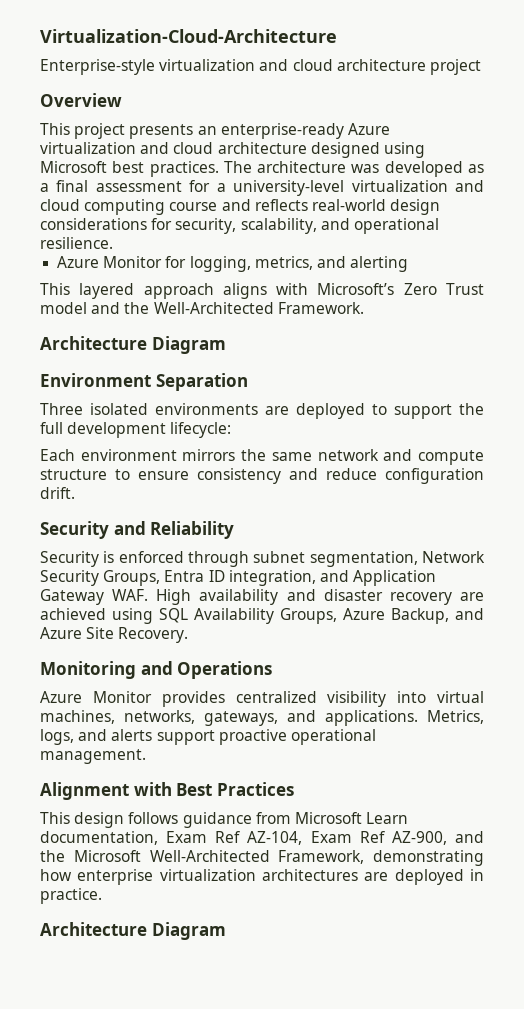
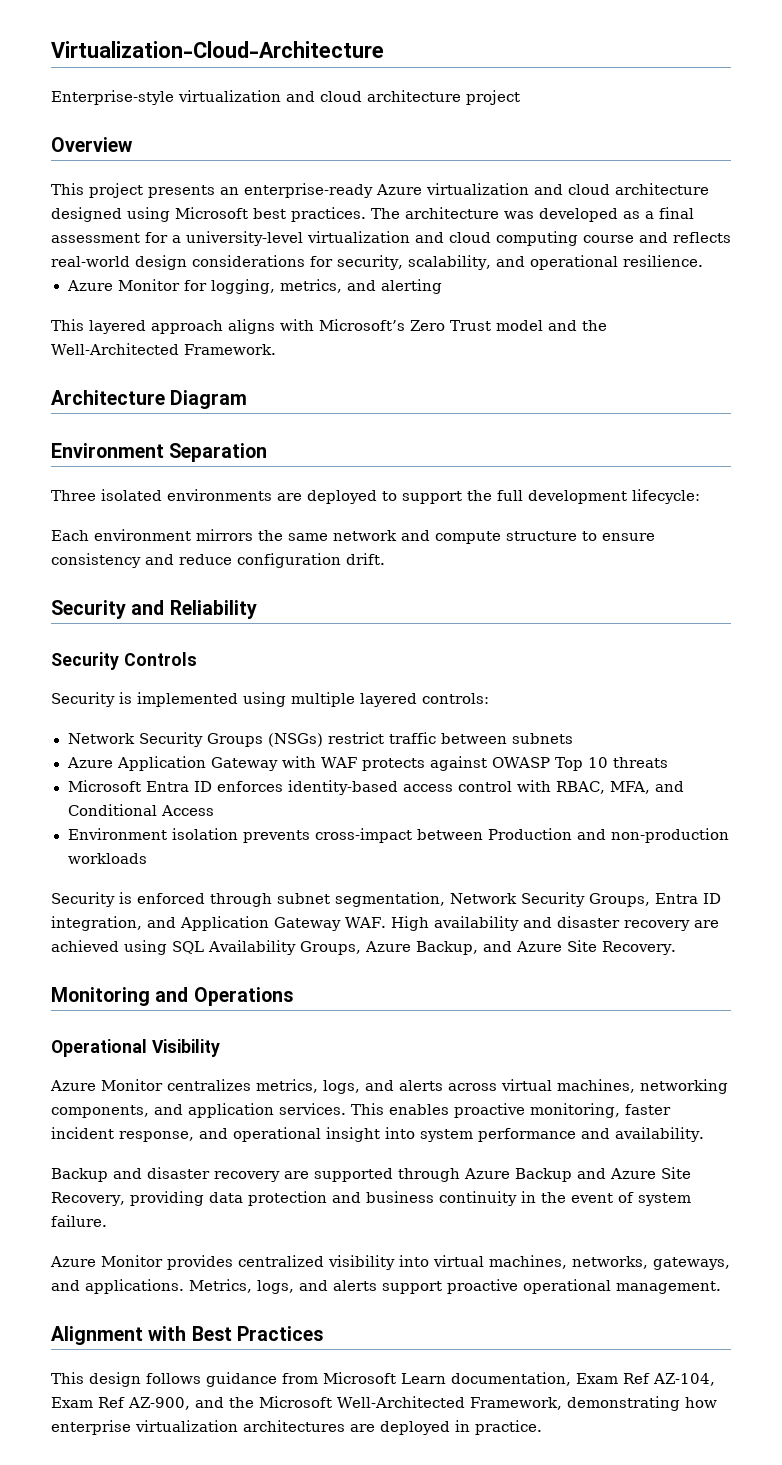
(235, 530) none -> [51,652,197,670] [51,692,489,707] [67,732,573,747] [66,756,669,771] [67,780,685,795] [67,804,214,816] [67,828,729,843] [67,853,147,864] // Security Controls // Security is implemented using multiple layered controls: // Network Security Groups (NSGs) restrict traffic between subnets // Azure Application Gateway with WAF protects against OWASP Top 10 threats // Microsoft Entra ID enforces identity-based access control with RBAC, MFA, and Conditional Access // Environment isolation prevents cross-impact between Production and non-production workloads
(273, 670) none -> [51,1039,220,1057] [50,1079,728,1094] [51,1103,671,1118] [51,1127,704,1142] [51,1167,691,1182] [51,1191,691,1206] [51,1215,107,1227] // Operational Visibility // Azure Monitor centralizes metrics, logs, and alerts across virtual machines, networking components, and application services. This enables proactive monitoring, faster incident response, and operational insight into system performance and availability. // Backup and disaster recovery are supported through Azure Backup and Azure Site Recovery, providing data protection and business continuity in the event of system failure.
[40,922,226,940] // Architecture Diagram -> (542, 1427) none

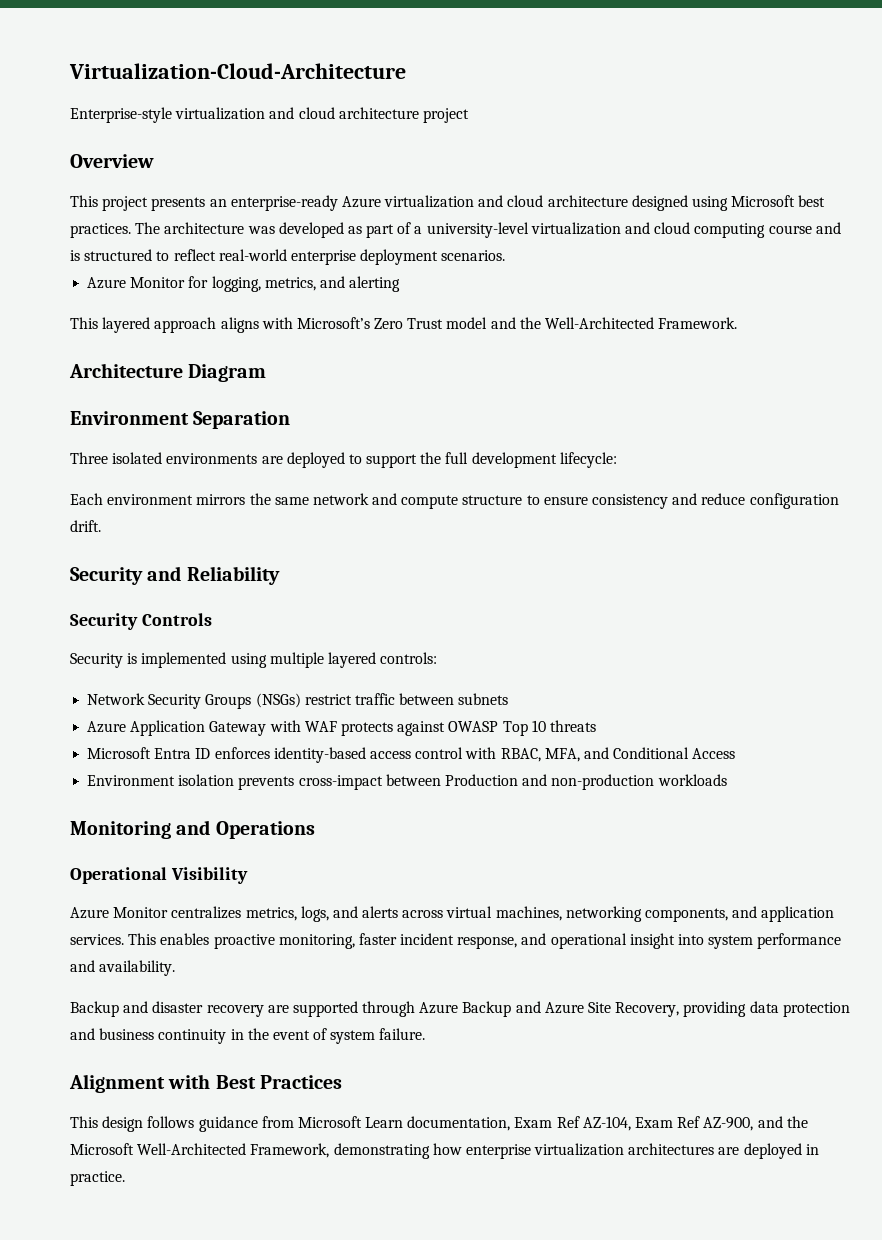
[645,207,694,219] [51,232,168,243] a final assessment for -> [366,222,412,238] part of
[673,232,731,243] [51,255,703,270] reflects real-world design considerations for security, scalability, and operational resilience. -> [70,249,506,265] is structured to reflect real-world enterprise deployment scenarios.
[51,892,721,907] [51,916,719,931] [51,940,676,955] // Security is enforced through subnet segmentation, Network Security Groups, Entra ID integration, and Application Gateway WAF. High availability and disaster recovery are achieved using SQL Availability Groups, Azure Backup, and Azure Site Recovery. -> (727, 780) none
[50,1255,730,1270] [51,1279,721,1294] // Azure Monitor provides centralized visibility into virtual machines, networks, gateways, and applications. Metrics, logs, and alerts support proactive operational management. -> (426, 1034) none

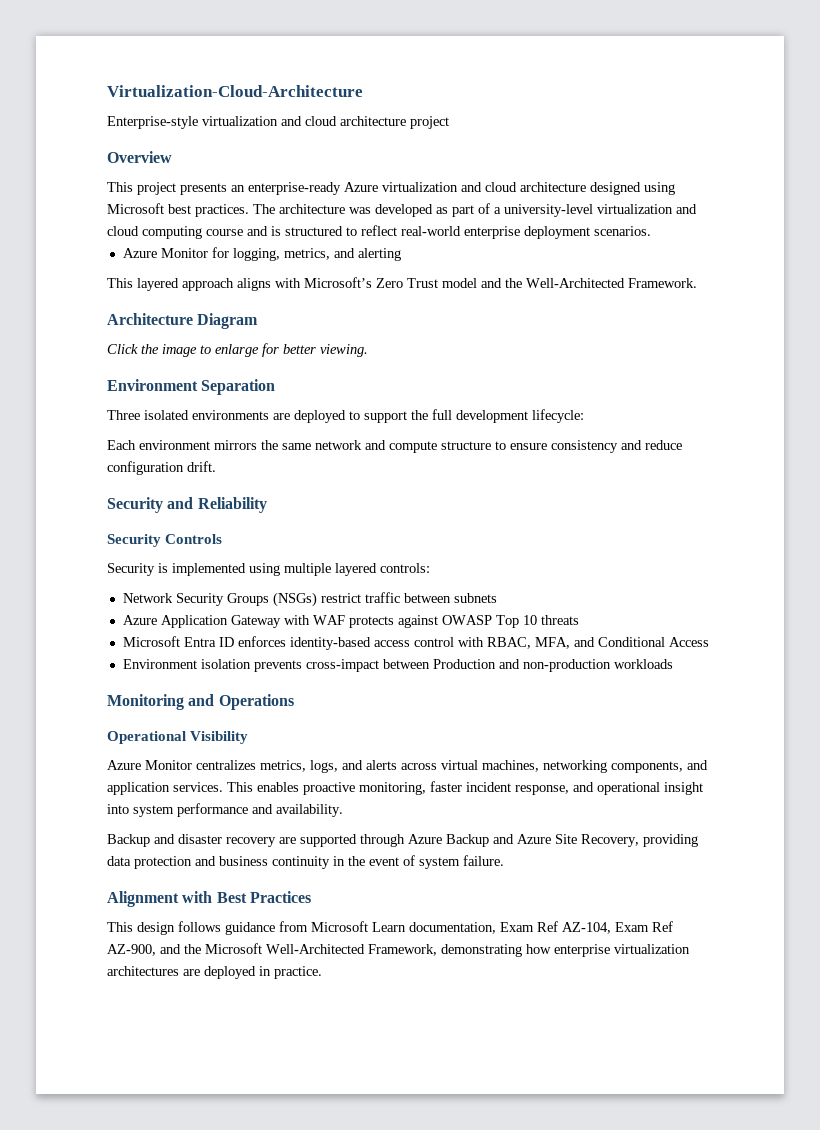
(267, 373) none -> [107,343,368,357] // Click the image to enlarge for better viewing.

